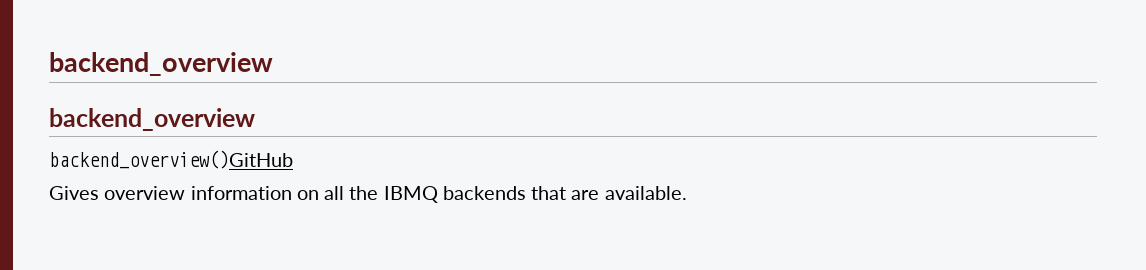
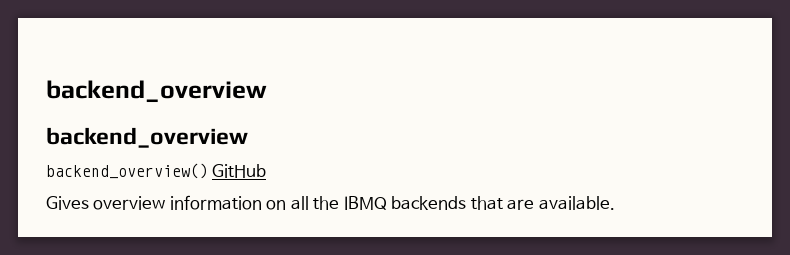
[49,150,293,169] backend_overview()GitHub -> [46,163,267,179] backend_overview() GitHub

